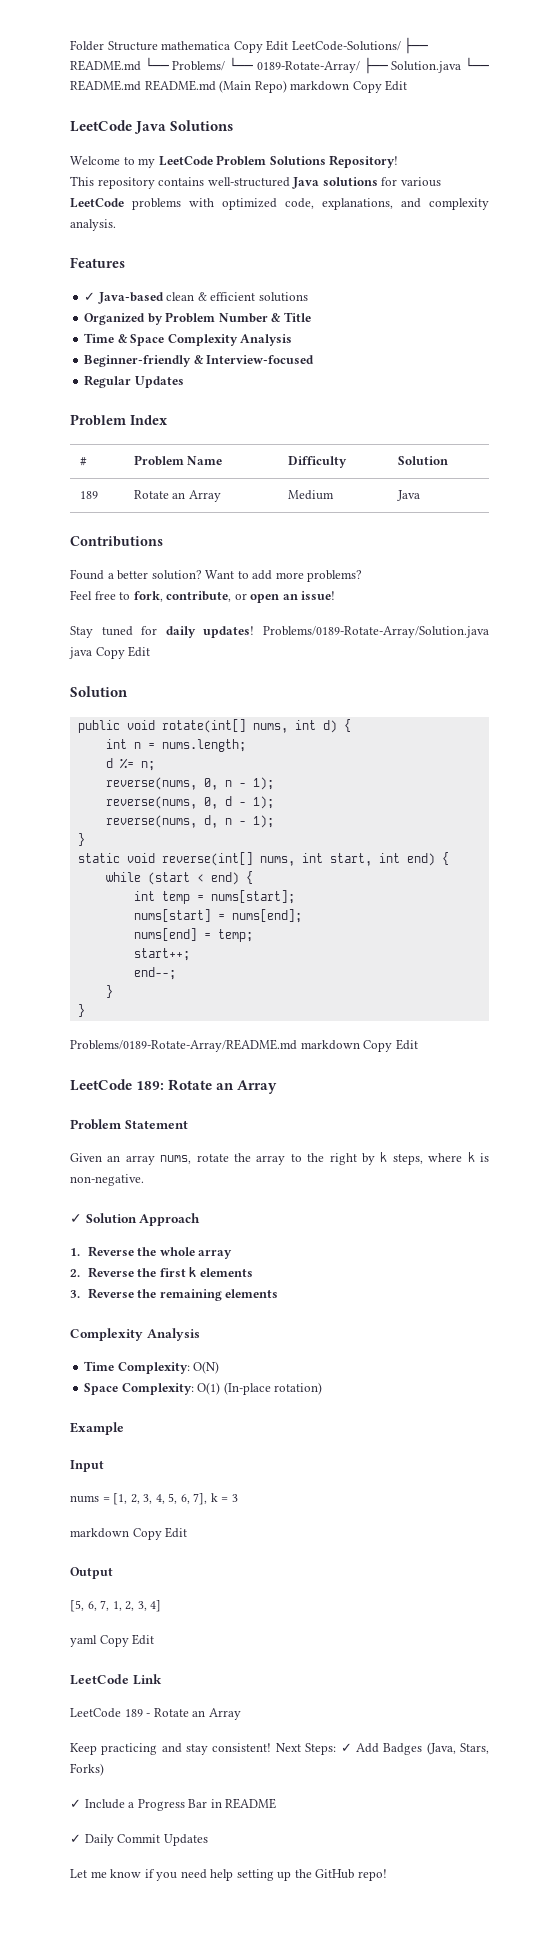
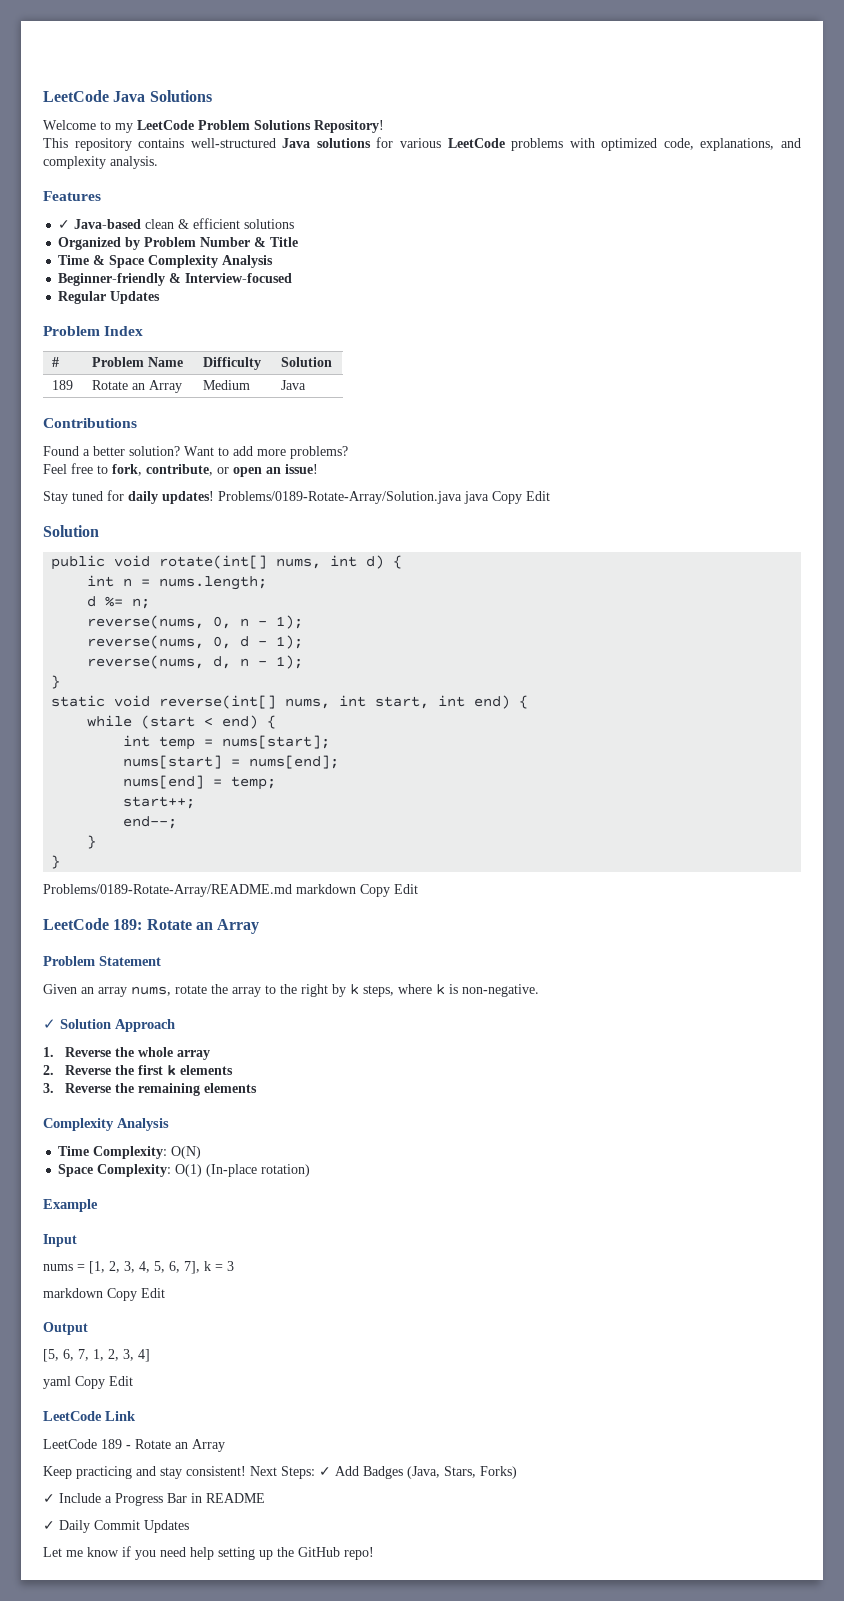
[70,37,429,54] [70,57,490,74] [70,80,408,93] Folder Structure mathematica Copy Edit LeetCode-Solutions/ ├── README.md └── Problems/ └── 0189-Rotate-Array/ ├── Solution.java └── README.md README.md (Main Repo) markdown Copy Edit // -> (43, 96) none

